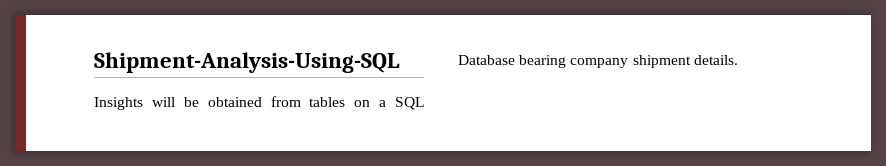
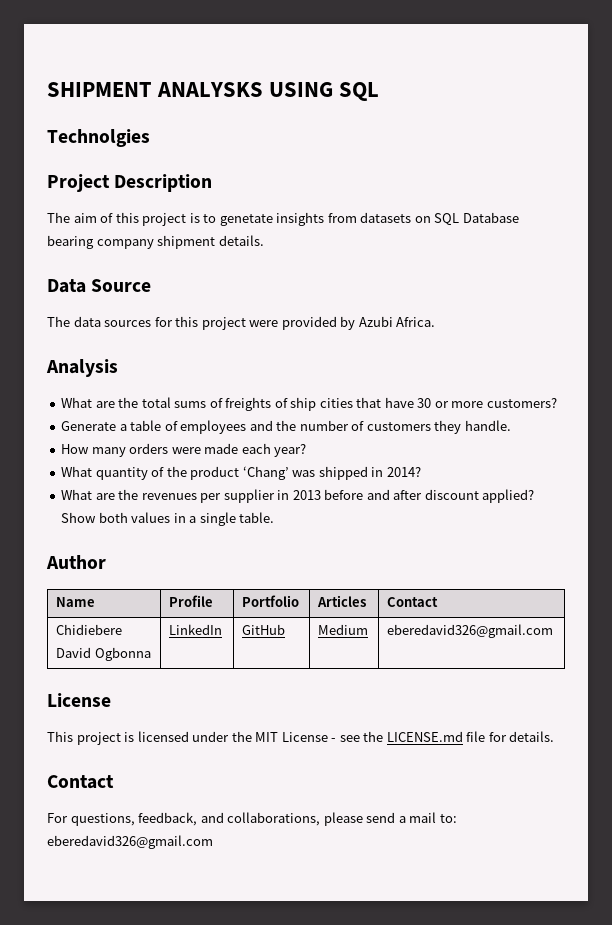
[94,52,400,73] [94,96,387,110] Shipment-Analysis-Using-SQL // Insights will be obtained from tables on a -> [47,82,380,101] [47,129,150,147] [47,174,213,192] [47,212,431,226] SHIPMENT ANALYSKS USING SQL // Technolgies // Project Description // The aim of this project is to genetate insights from datasets on
(738, 60) none -> [47,279,152,293] [47,316,436,330] [46,359,118,377] [61,397,557,411] [61,420,511,434] [61,443,307,457] [61,466,421,480] [61,489,535,503] [61,512,275,526] [46,555,106,569] [56,597,96,607] [169,595,214,607] [242,595,300,607] [317,595,367,607] [387,597,439,607] [56,624,123,635] [56,647,151,661] [169,624,223,635] [242,624,286,635] [318,624,369,635] [387,624,554,638] [47,693,111,707] [47,731,555,745] [47,775,114,789] [47,812,457,826] [47,835,213,849] // Data Source // The data sources for this project were provided by Azubi Africa. // Analysis // What are the total sums of freights of ship cities that have 30 or more customers? // Generate a table of employees and the number of customers they handle. // How many orders were made each year? // What quantity of the product ‘Chang’ was shipped in 2014? // What are the revenues per supplier in 2013 before and after discount applied? Show both values in a single table. // Author // Name | Profile | Portfolio | Articles | Contact // Chidiebere David Ogbonna | LinkedIn | GitHub | Medium | eberedavid326@gmail.com // License // This project is licensed under the MIT License - see the LICENSE.md file for details. // Contact // For questions, feedback, and collaborations, please send a mail to: eberedavid326@gmail.com

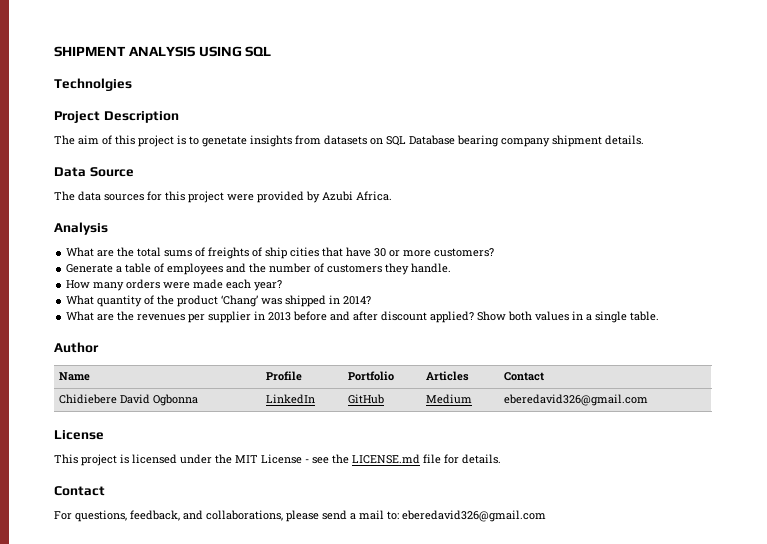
[157,82,264,97] ANALYSKS -> [128,46,195,57] ANALYSIS

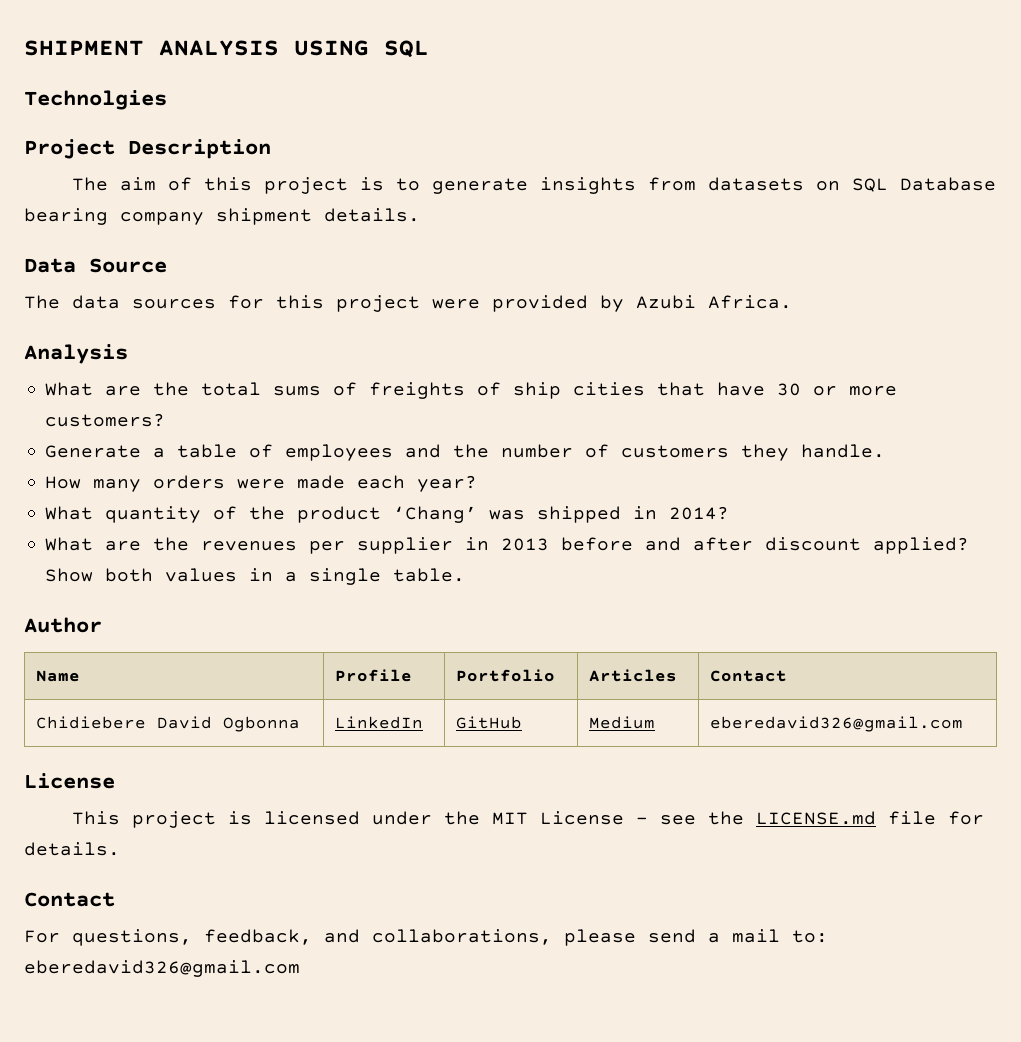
[202,136,247,147] genetate -> [432,178,529,194] generate

